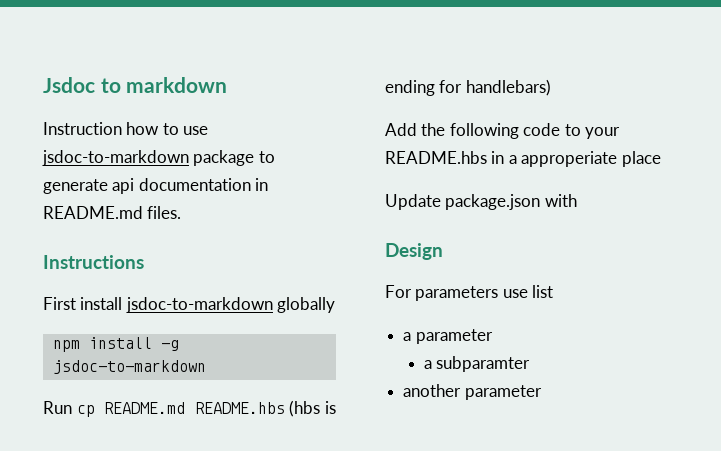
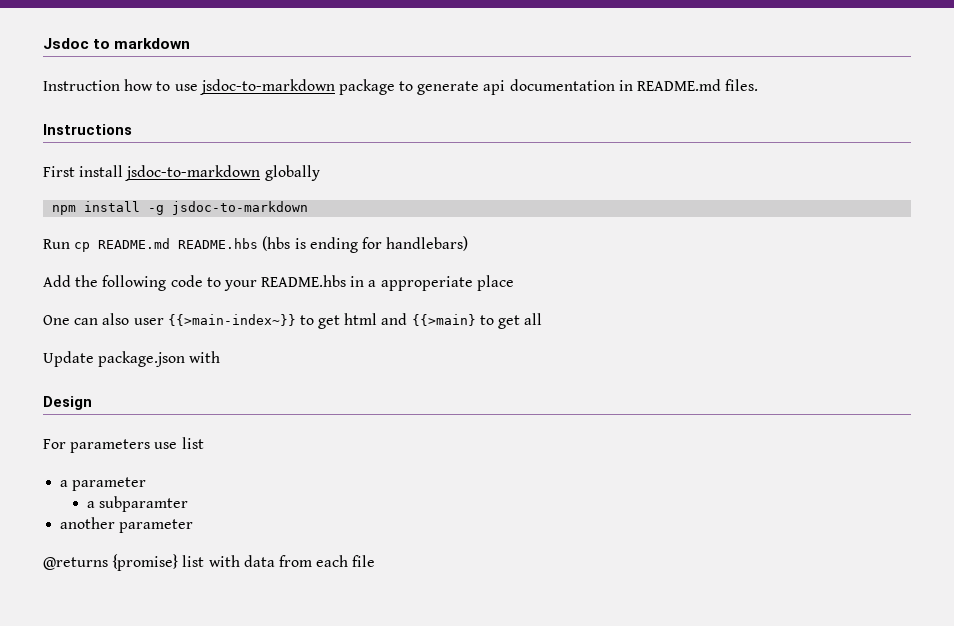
(661, 159) none -> [43,313,543,329] // One can also user {{>main-index~}} to get html and {{>main} to get all
(542, 392) none -> [43,554,376,571] // @returns {promise} list with data from each file

